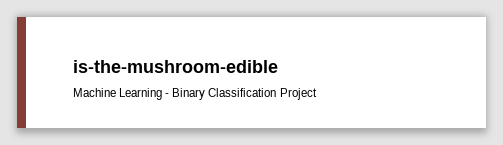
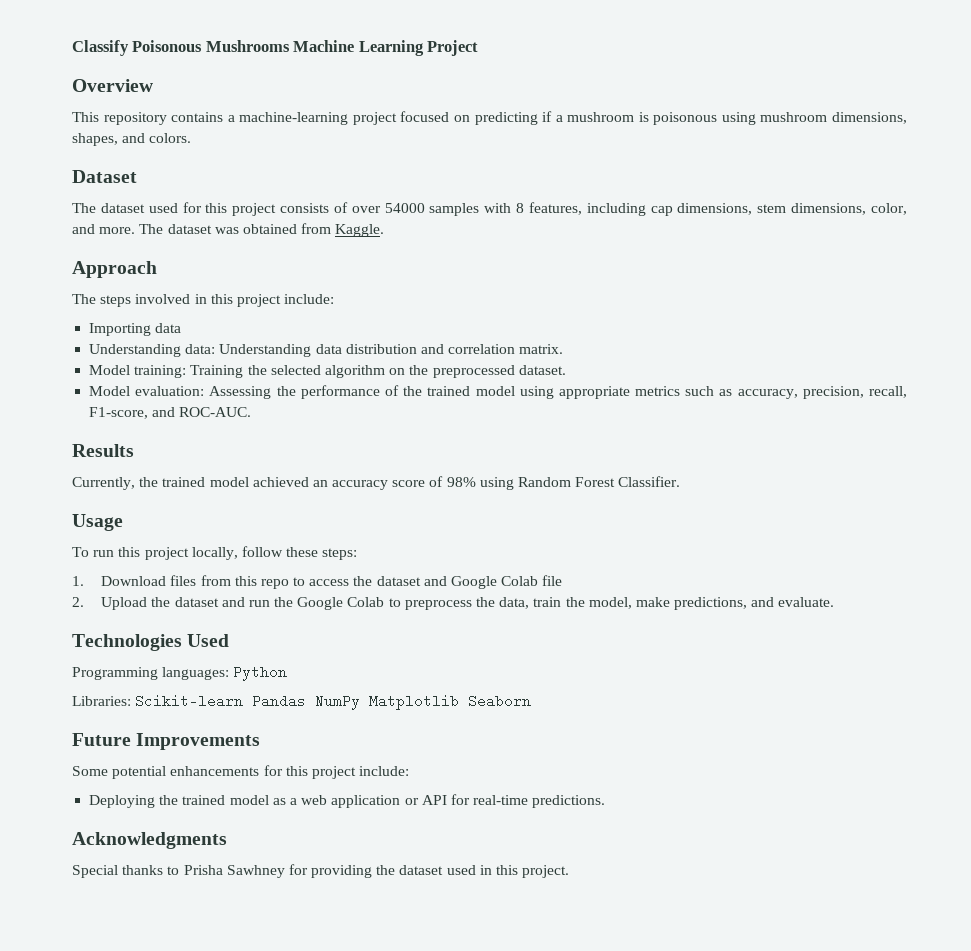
[73,60,278,73] [73,88,317,100] is-the-mushroom-edible // Machine Learning - Binary Classification Project -> [72,40,479,56] [72,79,153,92] [72,111,907,125] [72,133,192,146] [72,170,137,183] [72,202,908,216] [72,223,385,237] [72,261,157,278] [72,294,335,307] [89,323,182,336] [89,344,564,357] [89,365,566,378] [89,385,908,399] [89,407,252,419] [72,444,134,457] [72,476,681,490] [72,514,123,531] [72,546,358,560] [72,575,563,589] [72,597,835,610] [72,634,230,651] [72,665,288,681] [72,694,532,710] [72,733,261,750] [72,765,410,779] [89,794,606,808] [72,832,227,849] [72,864,570,878] Classify Poisonous Mushrooms Machine Learning Project // Overview // This repository contains a machine-learning project focused on predicting if a mushroom is poisonous using mushroom dimensions, shapes, and colors. // Dataset // The dataset used for this project consists of over 54000 samples with 8 features, including cap dimensions, stem dimensions, color, and more. The dataset was obtained from Kaggle. // Approach // The steps involved in this project include: // Importing data // Understanding data: Understanding data distribution and correlation matrix. // Model training: Training the selected algorithm on the preprocessed dataset. // Model evaluation: Assessing the performance of the trained model using appropriate metrics such as accuracy, precision, recall, F1-score, and ROC-AUC. // Results // Currently, the trained model achieved an accuracy score of 98% using Random Forest Classifier. // Usage // To run this project locally, follow these steps: // 1. Download files from this repo to access the dataset and Google Colab file // 2. Upload the dataset and run the Google Colab to preprocess the data, train the model, make predictions, and evaluate. // Technologies Used // Programming languages: Python // Libraries: Scikit-learn Pandas NumPy Matplotlib Seaborn // Future Improvements // Some potential enhancements for this project include: // Deploying the trained model as a web application or API for real-time predictions. // Acknowledgments // Special thanks to Prisha Sawhney for providing the dataset used in this project.

